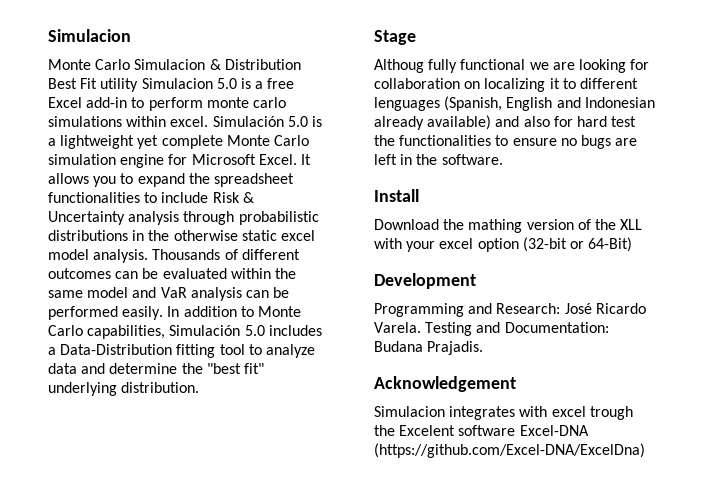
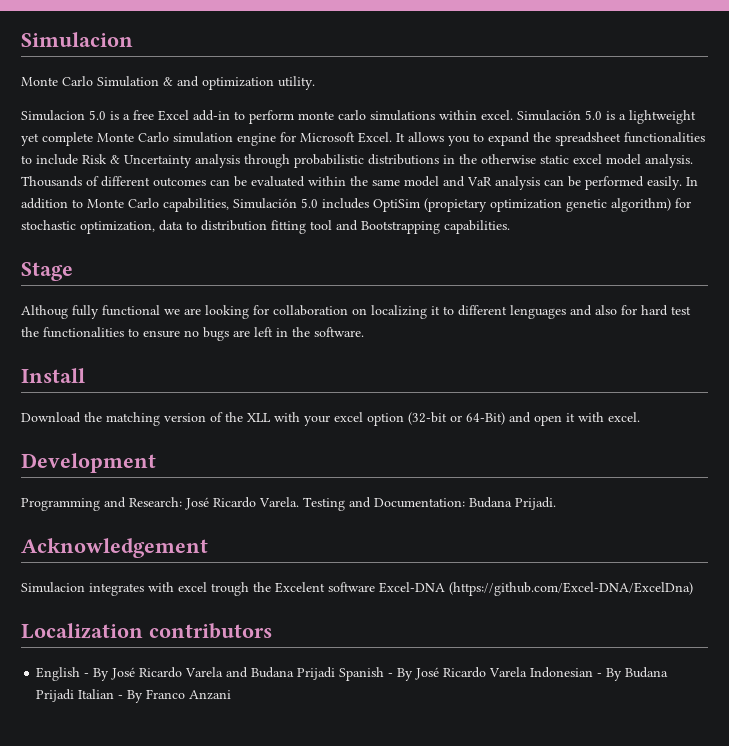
[134,59,301,70] [48,78,139,92] Simulacion & Distribution Best Fit utility -> [97,76,315,90] Simulation & and optimization utility. //
[48,344,315,358] [48,363,264,374] [48,382,200,396] a Data-Distribution fitting tool to analyze data and determine the "best fit" underlying distribution. -> [373,198,691,212] [21,220,510,234] OptiSim (propietary optimization genetic algorithm) for stochastic optimization, data to distribution fitting tool and Bootstrapping capabilities.
[444,96,655,111] [374,115,492,130] (Spanish, English and Indonesian already available) -> (566, 312) none
[468,219,523,233] mathing -> [106,412,160,426] matching
(633, 244) none -> [509,412,640,426] and open it with excel.
[427,341,484,355] Prajadis. -> [515,497,556,510] Prijadi.
(645, 450) none -> [21,623,272,639] [36,667,669,681] [36,689,232,703] // Localization contributors // English - By José Ricardo Varela and Budana Prijadi Spanish - By José Ricardo Varela Indonesian - By Budana Prijadi Italian - By Franco Anzani

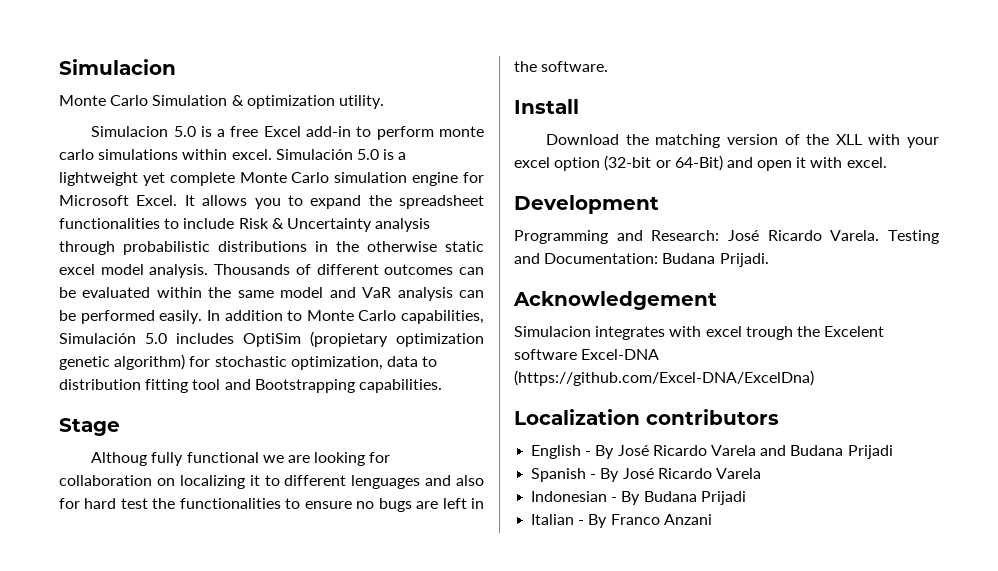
[177,76,199,87] and -> (244, 100) none
(336, 673) none -> (893, 452) //
(528, 672) none -> (761, 473) //
(75, 695) none -> (746, 498) //

